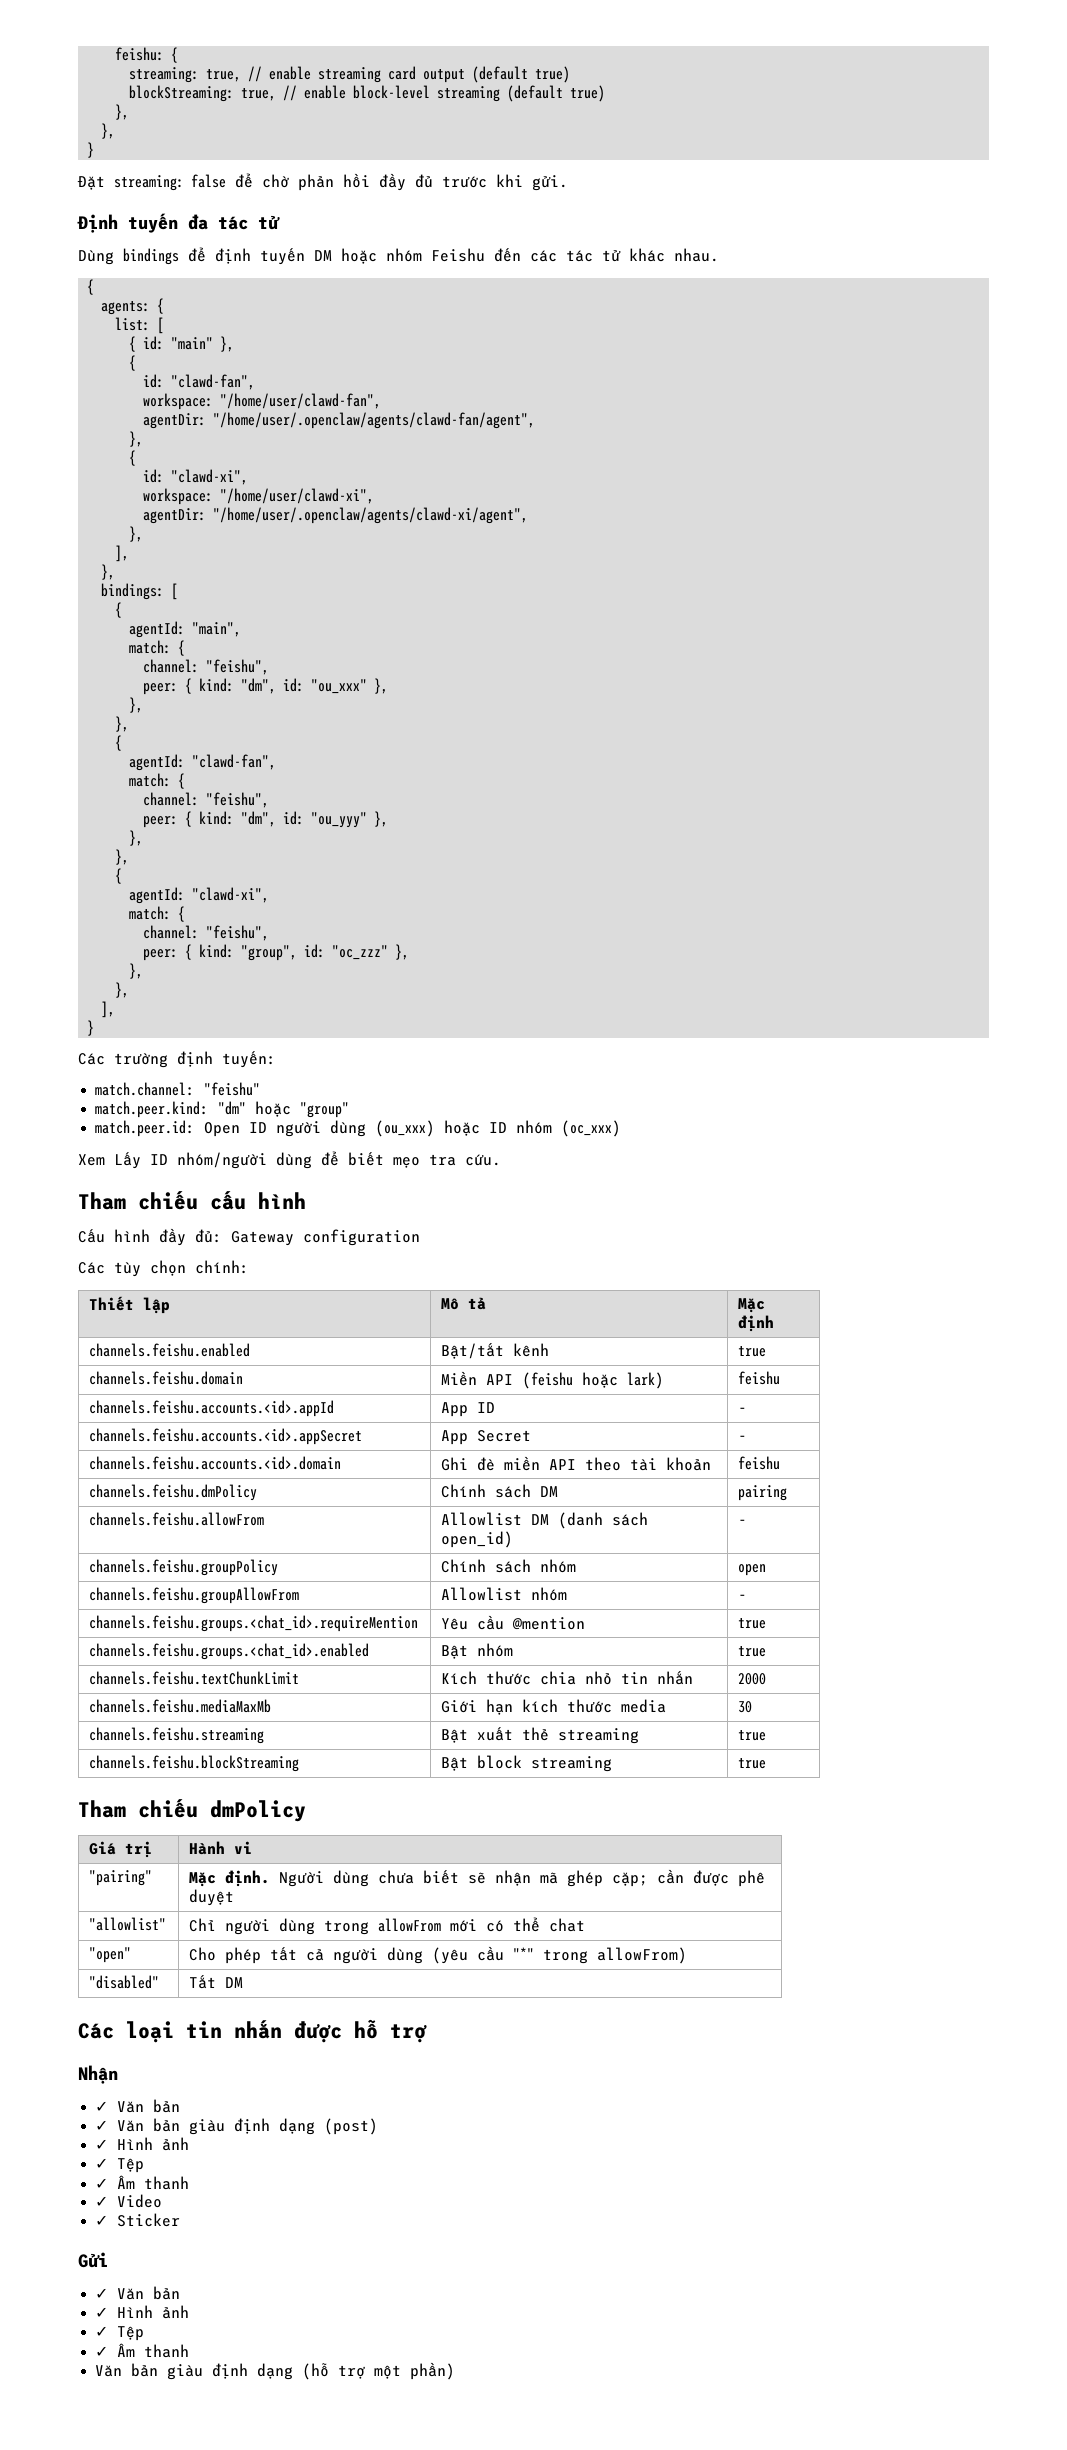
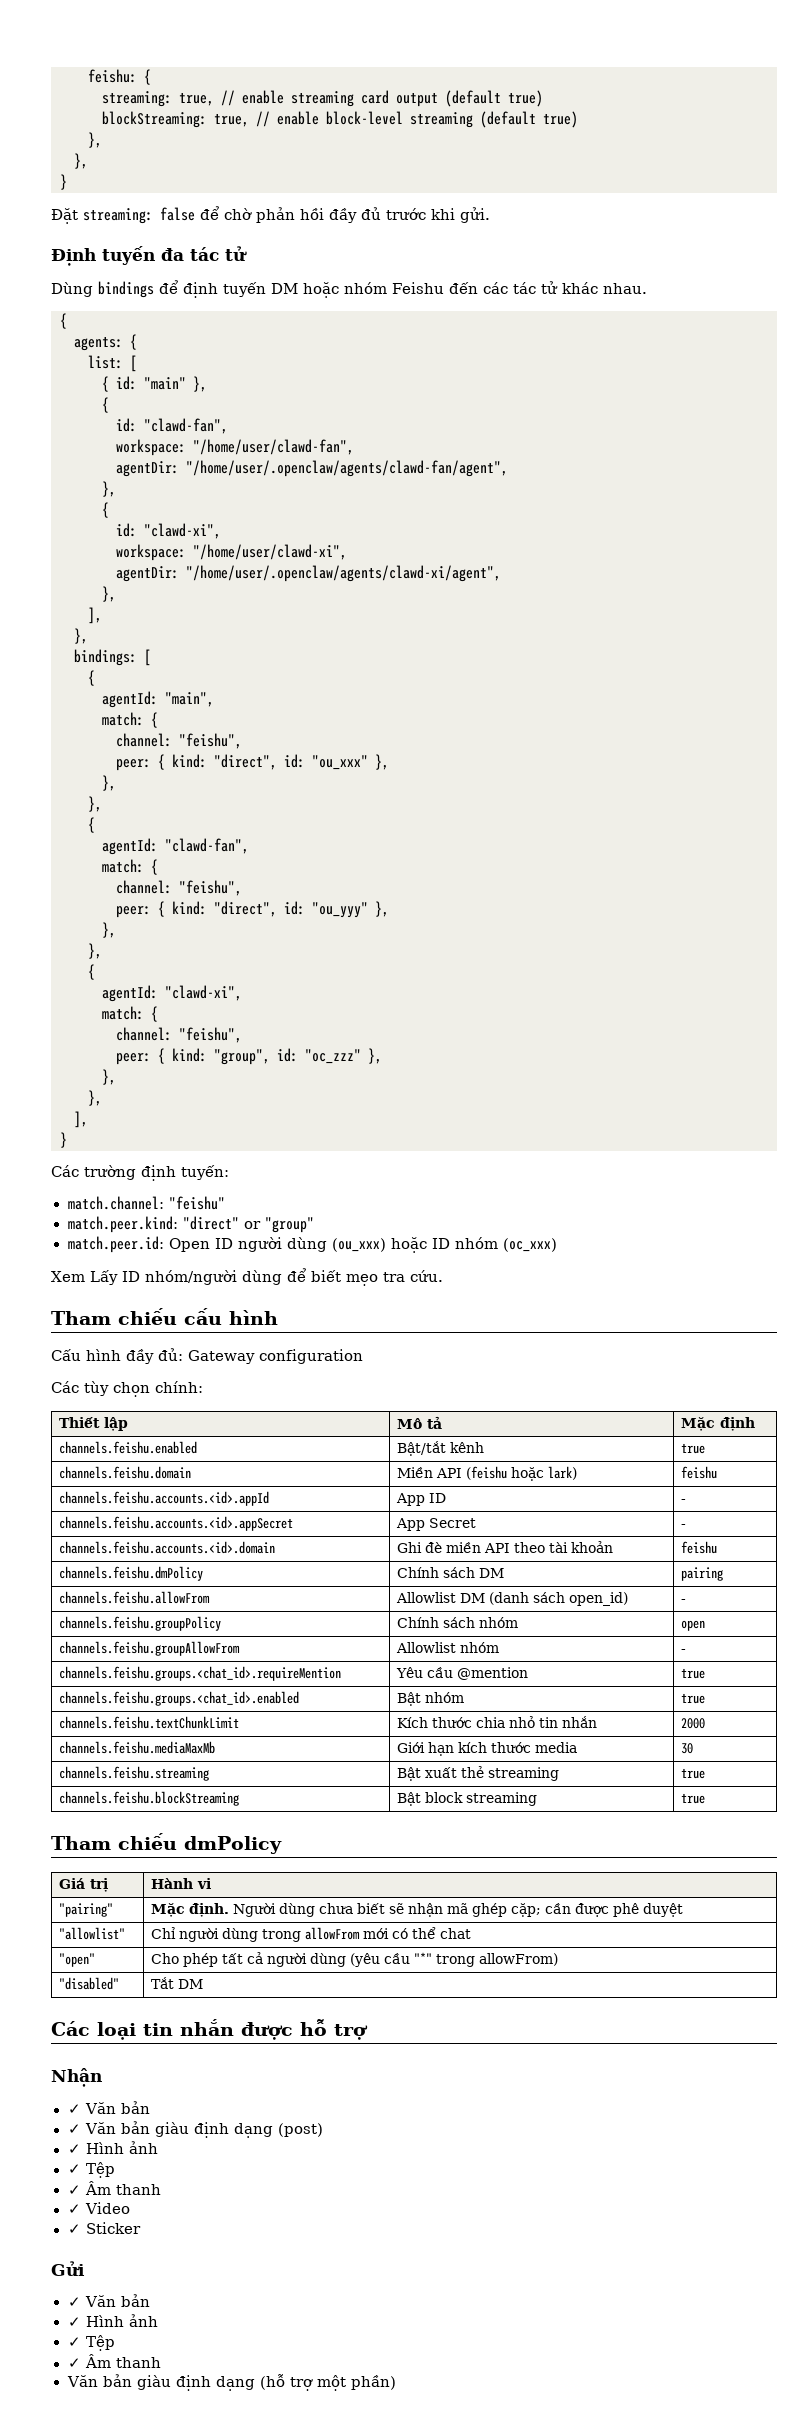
[241,678,277,694] "dm", -> [214,754,277,770] "direct",
[241,811,277,827] "dm", -> [214,901,277,917] "direct",
[218,1101,292,1117] "dm" hoặc -> [182,1216,261,1230] "direct" or

